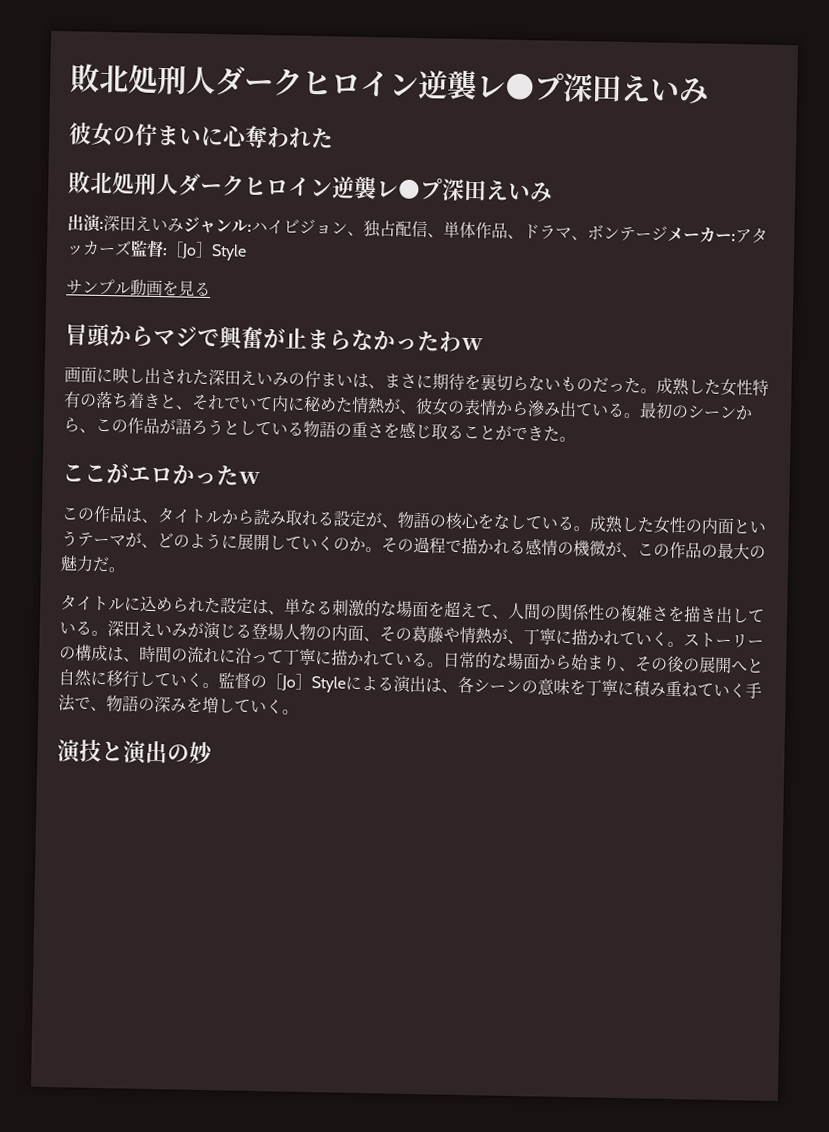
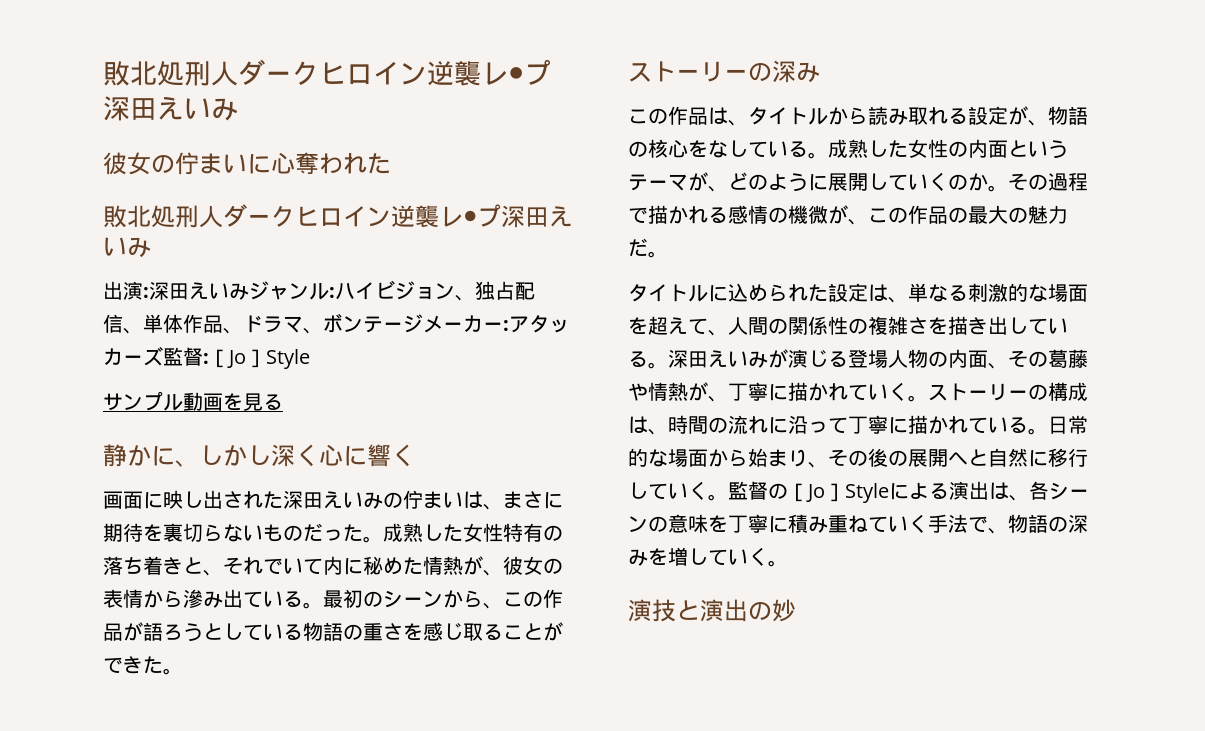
[65,323,484,352] 冒頭からマジで興奮が止まらなかったわｗ -> [103,444,415,467] 静かに、しかし深く心に響く
[62,463,261,486] ここがエロかったｗ -> [628,60,820,83] ストーリーの深み

